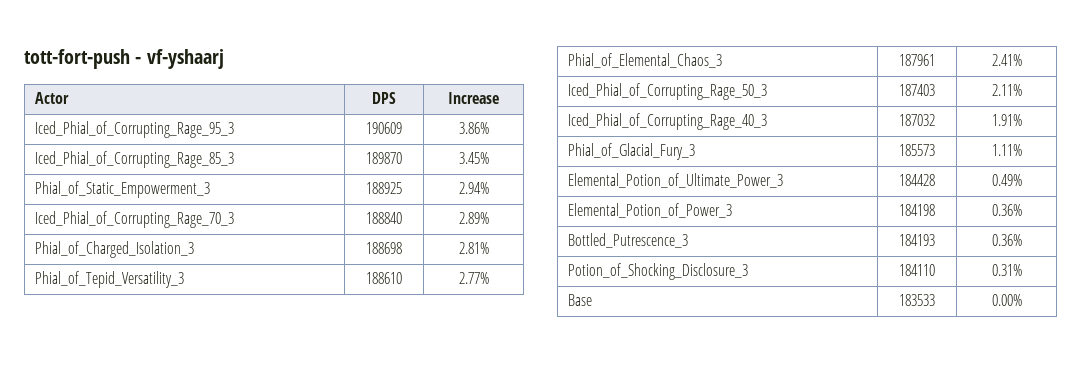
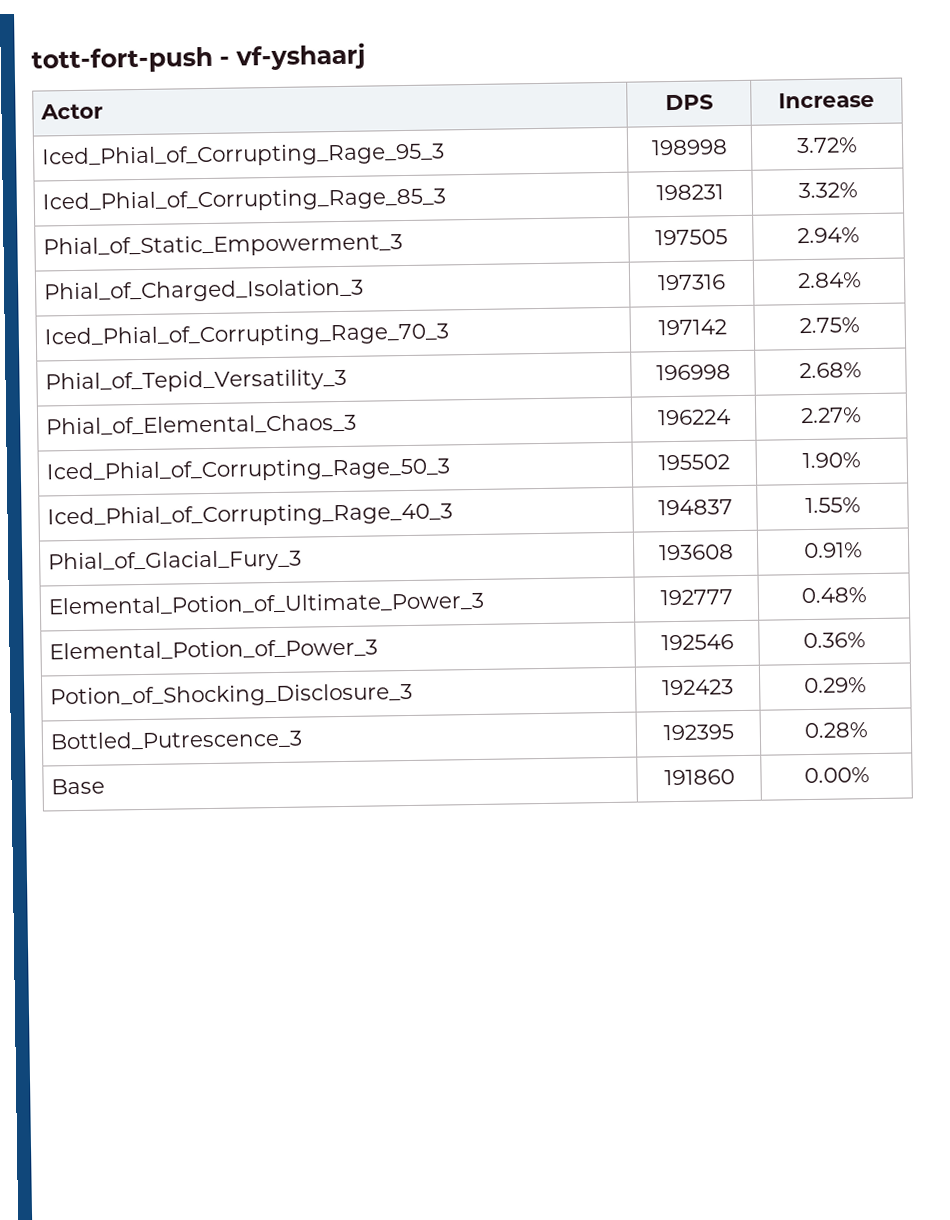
[366,122,402,134] [458,122,489,134] 190609 | 3.86% -> [651,139,728,156] [796,137,858,154] 198998 | 3.72%
[366,152,402,164] [458,152,489,164] 189870 | 3.45% -> [656,184,724,201] [797,182,858,199] 198231 | 3.32%
[366,182,402,194] 188925 -> [654,229,728,246] 197505
[34,211,234,228] [366,212,402,224] [458,212,489,224] [34,241,194,258] [366,242,402,254] [458,242,489,254] Iced_Phial_of_Corrupting_Rage_70_3 | 188840 | 2.89% // Phial_of_Charged_Isolation_3 | 188698 | 2.81% -> [44,278,365,304] [657,274,726,291] [796,272,862,289] [44,322,450,349] [657,319,727,336] [799,317,860,334] Phial_of_Charged_Isolation_3 | 197316 | 2.84% // Iced_Phial_of_Corrupting_Rage_70_3 | 197142 | 2.75%
[366,272,402,284] [458,272,489,284] 188610 | 2.77% -> [655,364,731,381] [799,362,862,379] 196998 | 2.68%
[899,54,935,66] [991,54,1022,66] 187961 | 2.41% -> [657,409,731,426] [801,407,862,424] 196224 | 2.27%
[899,84,935,96] [991,84,1022,96] 187403 | 2.11% -> [658,454,730,471] [802,452,861,469] 195502 | 1.90%
[899,114,935,126] [991,114,1022,126] 187032 | 1.91% -> [657,499,733,516] [804,497,861,514] 194837 | 1.55%
[899,144,935,156] [991,144,1022,156] 185573 | 1.11% -> [658,544,734,561] [804,542,863,559] 193608 | 0.91%
[899,174,935,186] [991,174,1022,186] 184428 | 0.49% -> [659,589,733,606] [800,587,867,604] 192777 | 0.48%
[899,204,935,216] [991,204,1022,216] [567,233,688,248] [899,234,935,246] [991,234,1022,246] [567,263,748,280] [899,264,935,276] [991,264,1022,276] 184198 | 0.36% // Bottled_Putrescence_3 | 184193 | 0.36% // Potion_of_Shocking_Disclosure_3 | 184110 | 0.31% -> [660,634,734,651] [803,632,866,649] [50,682,414,709] [662,679,734,696] [804,677,867,694] [50,729,304,752] [662,724,734,741] [803,722,868,739] 192546 | 0.36% // Potion_of_Shocking_Disclosure_3 | 192423 | 0.29% // Bottled_Putrescence_3 | 192395 | 0.28%
[899,294,935,306] 183533 -> [663,769,735,786] 191860

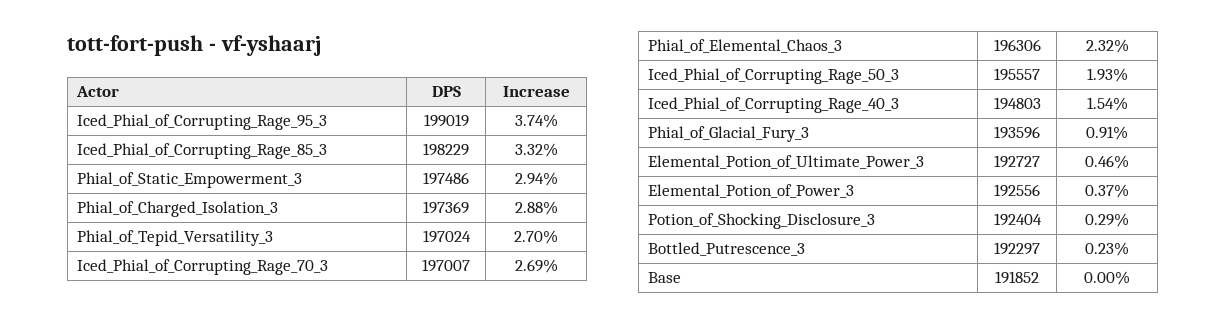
[651,139,728,156] [796,137,858,154] 198998 | 3.72% -> [423,114,469,127] [514,114,558,128] 199019 | 3.74%
[656,184,724,201] 198231 -> [423,143,469,156] 198229
[654,229,728,246] 197505 -> [423,172,469,185] 197486
[657,274,726,291] [796,272,862,289] [44,322,450,349] [657,319,727,336] [799,317,860,334] [45,368,348,394] [655,364,731,381] [799,362,862,379] 197316 | 2.84% // Iced_Phial_of_Corrupting_Rage_70_3 | 197142 | 2.75% // Phial_of_Tepid_Versatility_3 | 196998 | 2.68% -> [423,201,469,214] [514,201,558,215] [76,230,273,246] [422,230,471,243] [514,230,558,244] [76,259,328,275] [422,259,470,272] [514,259,558,273] 197369 | 2.88% // Phial_of_Tepid_Versatility_3 | 197024 | 2.70% // Iced_Phial_of_Corrupting_Rage_70_3 | 197007 | 2.69%
[657,409,731,426] [801,407,862,424] 196224 | 2.27% -> [993,39,1041,52] [1085,39,1129,53] 196306 | 2.32%
[658,454,730,471] [802,452,861,469] 195502 | 1.90% -> [994,68,1040,81] [1086,68,1128,82] 195557 | 1.93%
[657,499,733,516] [804,497,861,514] 194837 | 1.55% -> [993,97,1041,110] [1086,97,1128,111] 194803 | 1.54%
[658,544,734,561] 193608 -> [994,126,1040,139] 193596
[659,589,733,606] [800,587,867,604] 192777 | 0.48% -> [994,155,1040,168] [1085,155,1129,169] 192727 | 0.46%
[660,634,734,651] [803,632,866,649] 192546 | 0.36% -> [994,184,1040,197] [1085,184,1129,198] 192556 | 0.37%
[662,679,734,696] 192423 -> [993,213,1042,226] 192404
[662,724,734,741] [803,722,868,739] 192395 | 0.28% -> [994,242,1040,255] [1085,242,1129,256] 192297 | 0.23%
[663,769,735,786] 191860 -> [995,271,1039,284] 191852

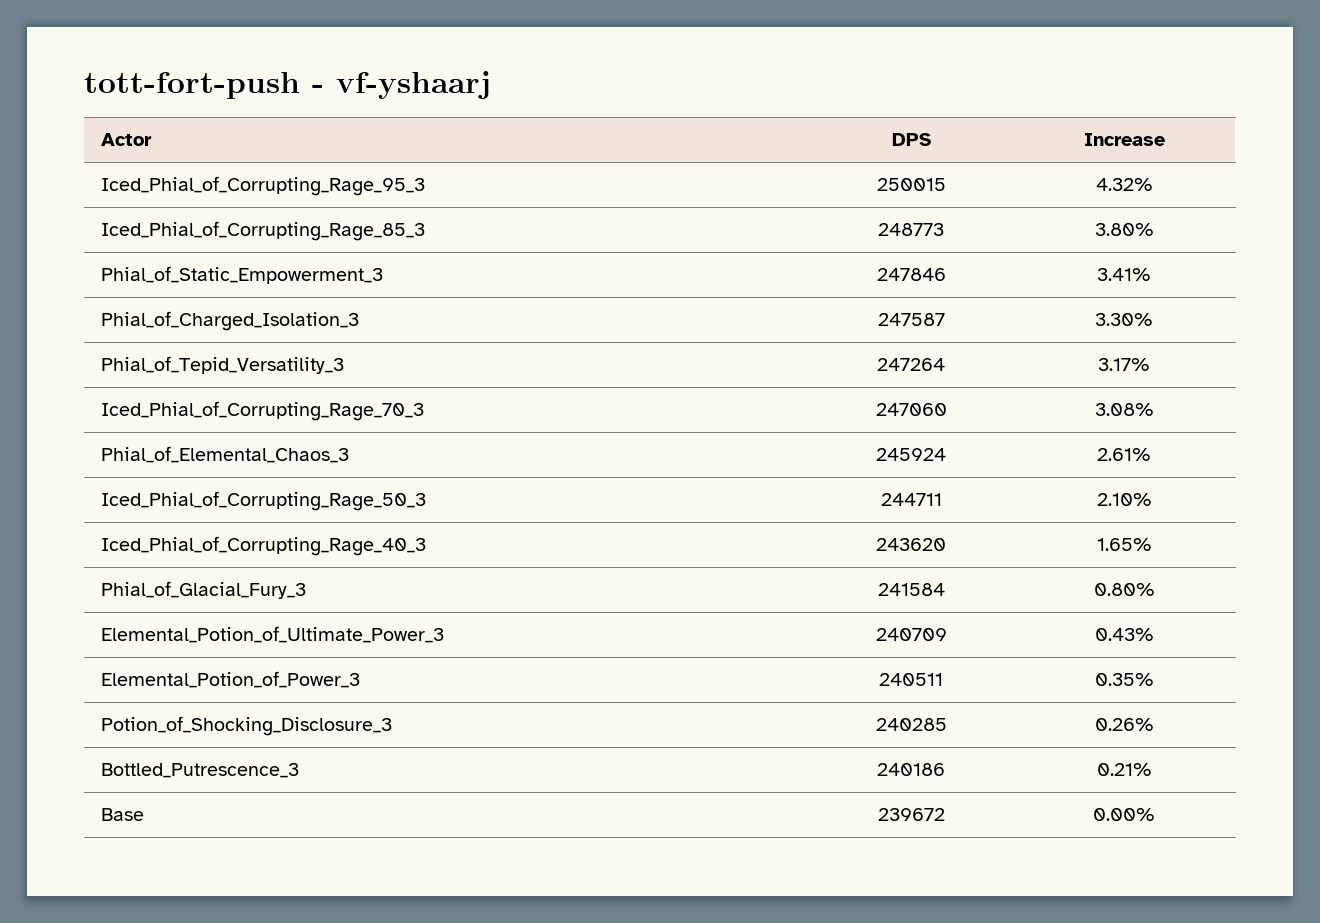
[423,114,469,127] [514,114,558,128] 199019 | 3.74% -> [876,178,946,191] [1095,178,1153,191] 250015 | 4.32%
[423,143,469,156] [514,143,558,157] 198229 | 3.32% -> [878,223,944,236] [1094,223,1154,236] 248773 | 3.80%
[423,172,469,185] [514,172,558,186] 197486 | 2.94% -> [876,268,946,281] [1097,268,1151,281] 247846 | 3.41%
[423,201,469,214] [514,201,558,215] 197369 | 2.88% -> [877,313,945,326] [1095,313,1153,326] 247587 | 3.30%
[422,230,471,243] [514,230,558,244] 197024 | 2.70% -> [877,358,945,371] [1098,358,1150,371] 247264 | 3.17%
[422,259,470,272] [514,259,558,273] 197007 | 2.69% -> [875,403,947,416] [1094,403,1154,416] 247060 | 3.08%
[993,39,1041,52] [1085,39,1129,53] 196306 | 2.32% -> [876,448,946,461] [1097,448,1151,461] 245924 | 2.61%
[994,68,1040,81] [1086,68,1128,82] 195557 | 1.93% -> [880,493,942,506] [1096,493,1152,506] 244711 | 2.10%
[993,97,1041,110] [1086,97,1128,111] 194803 | 1.54% -> [876,538,946,551] [1096,538,1152,551] 243620 | 1.65%
[994,126,1040,139] [1086,126,1128,140] 193596 | 0.91% -> [877,583,945,596] [1093,583,1155,596] 241584 | 0.80%
[994,155,1040,168] [1085,155,1129,169] 192727 | 0.46% -> [875,628,947,641] [1094,628,1154,641] 240709 | 0.43%
[994,184,1040,197] [1085,184,1129,198] 192556 | 0.37% -> [879,673,943,686] [1094,673,1154,686] 240511 | 0.35%
[993,213,1042,226] [1085,213,1129,227] 192404 | 0.29% -> [875,718,947,731] [1094,718,1154,731] 240285 | 0.26%
[994,242,1040,255] [1085,242,1129,256] 192297 | 0.23% -> [877,763,945,776] [1096,763,1152,776] 240186 | 0.21%
[995,271,1039,284] 191852 -> [877,808,945,821] 239672

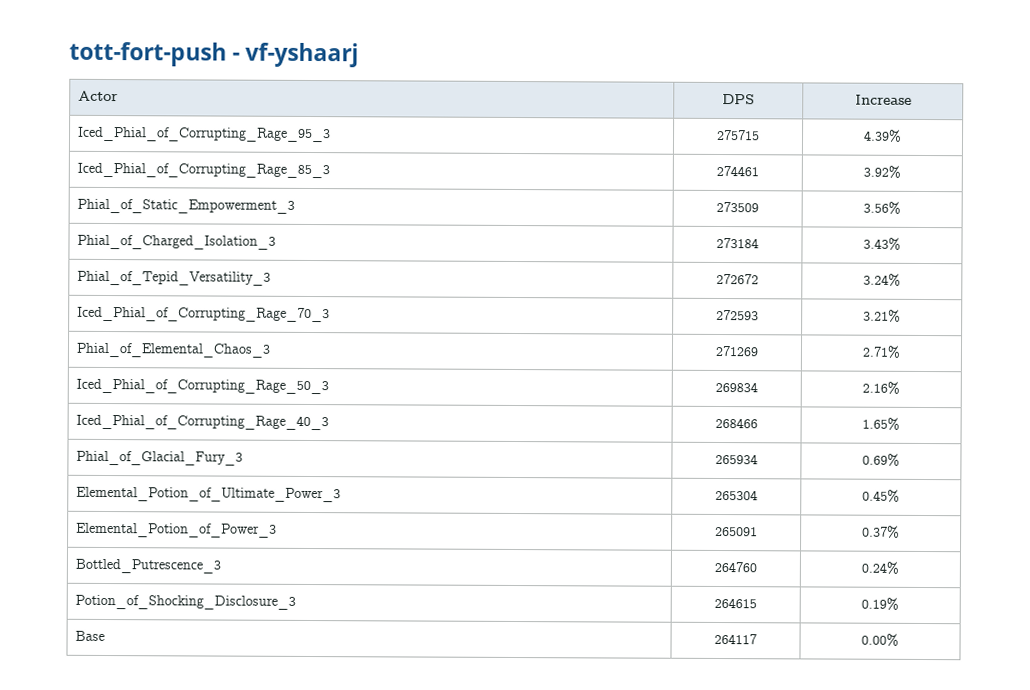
[876,178,946,191] [1095,178,1153,191] 250015 | 4.32% -> [717,129,760,141] [863,129,903,143] 275715 | 4.39%
[878,223,944,236] [1094,223,1154,236] 248773 | 3.80% -> [716,165,759,177] [863,165,902,179] 274461 | 3.92%
[876,268,946,281] [1097,268,1151,281] 247846 | 3.41% -> [716,201,759,213] [863,201,902,215] 273509 | 3.56%
[877,313,945,326] [1095,313,1153,326] 247587 | 3.30% -> [716,237,759,249] [863,237,902,251] 273184 | 3.43%
[877,358,945,371] [1098,358,1150,371] 247264 | 3.17% -> [716,273,759,285] [863,273,902,287] 272672 | 3.24%
[875,403,947,416] [1094,403,1154,416] 247060 | 3.08% -> [716,309,759,321] [863,309,902,323] 272593 | 3.21%
[876,448,946,461] [1097,448,1151,461] 245924 | 2.61% -> [715,345,758,357] [862,345,902,359] 271269 | 2.71%
[880,493,942,506] [1096,493,1152,506] 244711 | 2.10% -> [715,381,758,393] [862,381,901,395] 269834 | 2.16%
[876,538,946,551] 243620 -> [715,417,758,429] 268466
[877,583,945,596] [1093,583,1155,596] 241584 | 0.80% -> [715,453,758,465] [862,453,901,467] 265934 | 0.69%
[875,628,947,641] [1094,628,1154,641] 240709 | 0.43% -> [715,489,758,501] [862,489,901,503] 265304 | 0.45%
[879,673,943,686] [1094,673,1154,686] [100,716,392,736] [875,718,947,731] [1094,718,1154,731] [100,763,299,778] [877,763,945,776] [1096,763,1152,776] 240511 | 0.35% // Potion_of_Shocking_Disclosure_3 | 240285 | 0.26% // Bottled_Putrescence_3 | 240186 | 0.21% -> [715,526,758,537] [862,525,901,539] [74,558,221,574] [714,561,757,573] [861,561,900,575] [74,594,296,610] [714,597,757,609] [861,597,900,611] 265091 | 0.37% // Bottled_Putrescence_3 | 264760 | 0.24% // Potion_of_Shocking_Disclosure_3 | 264615 | 0.19%
[877,808,945,821] 239672 -> [714,633,757,645] 264117

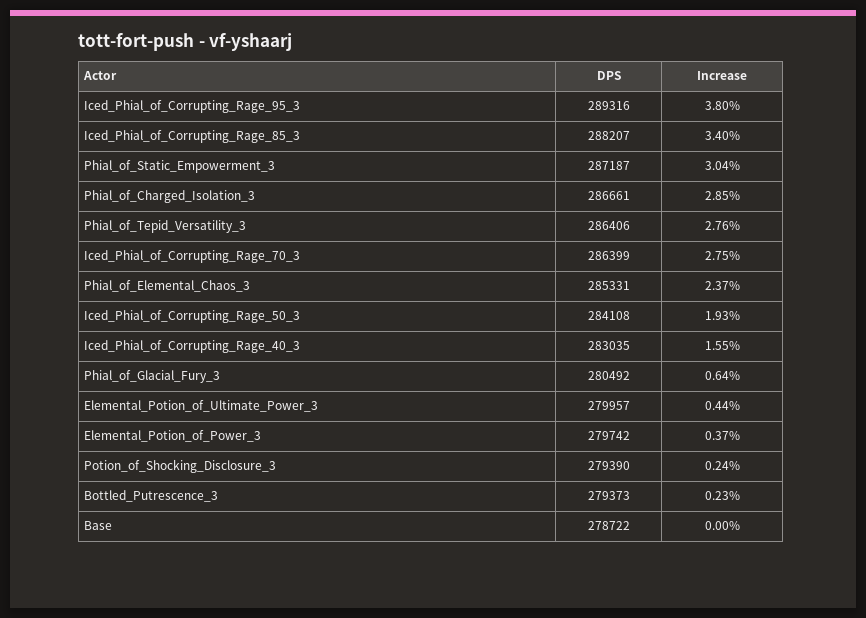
[717,129,760,141] [863,129,903,143] 275715 | 4.39% -> [587,101,630,110] [704,101,740,110] 289316 | 3.80%
[716,165,759,177] [863,165,902,179] 274461 | 3.92% -> [587,131,630,140] [704,131,740,140] 288207 | 3.40%
[716,201,759,213] [863,201,902,215] 273509 | 3.56% -> [587,161,630,170] [704,161,740,170] 287187 | 3.04%
[716,237,759,249] [863,237,902,251] 273184 | 3.43% -> [587,191,630,200] [704,191,740,200] 286661 | 2.85%
[716,273,759,285] [863,273,902,287] 272672 | 3.24% -> [587,221,630,230] [704,221,740,230] 286406 | 2.76%
[716,309,759,321] [863,309,902,323] 272593 | 3.21% -> [587,251,630,260] [704,251,740,260] 286399 | 2.75%
[715,345,758,357] [862,345,902,359] 271269 | 2.71% -> [587,281,630,290] [704,281,740,290] 285331 | 2.37%
[715,381,758,393] [862,381,901,395] 269834 | 2.16% -> [587,311,630,320] [704,311,740,320] 284108 | 1.93%
[715,417,758,429] [862,417,901,431] 268466 | 1.65% -> [587,341,630,350] [704,341,740,350] 283035 | 1.55%
[715,453,758,465] [862,453,901,467] 265934 | 0.69% -> [587,371,630,380] [704,371,740,380] 280492 | 0.64%
[715,489,758,501] [862,489,901,503] 265304 | 0.45% -> [587,401,630,410] [704,401,740,410] 279957 | 0.44%
[715,526,758,537] 265091 -> [587,431,630,440] 279742
[74,558,221,574] [714,561,757,573] Bottled_Putrescence_3 | 264760 -> [83,459,276,473] [587,461,630,470] Potion_of_Shocking_Disclosure_3 | 279390
[74,594,296,610] [714,597,757,609] [861,597,900,611] Potion_of_Shocking_Disclosure_3 | 264615 | 0.19% -> [83,490,218,502] [587,491,630,500] [704,491,740,500] Bottled_Putrescence_3 | 279373 | 0.23%
[714,633,757,645] 264117 -> [587,521,630,530] 278722

